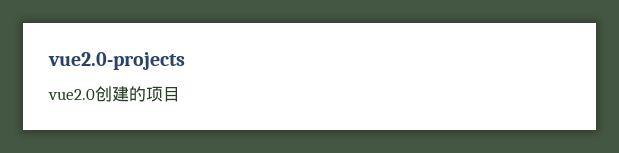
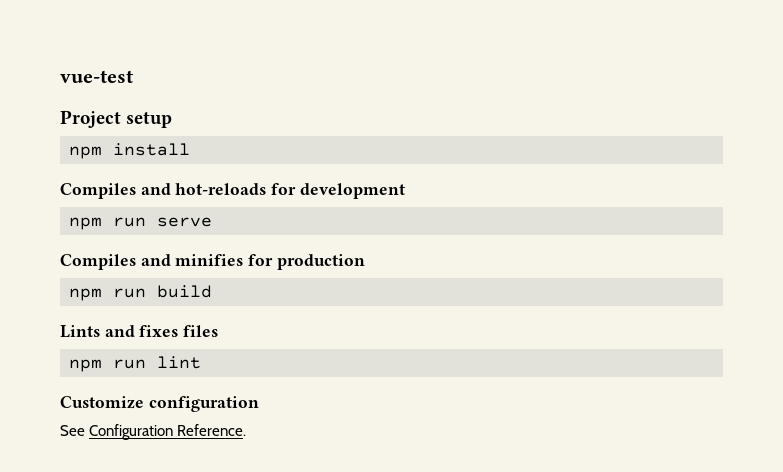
[48,52,185,70] [48,86,180,102] vue2.0-projects // vue2.0创建的项目 -> [60,70,133,83] [60,110,173,128] [69,143,190,159] [60,183,405,199] [69,217,212,230] [60,254,365,270] [69,285,212,301] [60,325,219,338] [69,356,201,372] [60,396,259,412] [60,424,247,440] vue-test // Project setup // npm install // Compiles and hot-reloads for development // npm run serve // Compiles and minifies for production // npm run build // Lints and fixes files // npm run lint // Customize configuration // See Configuration Reference.

